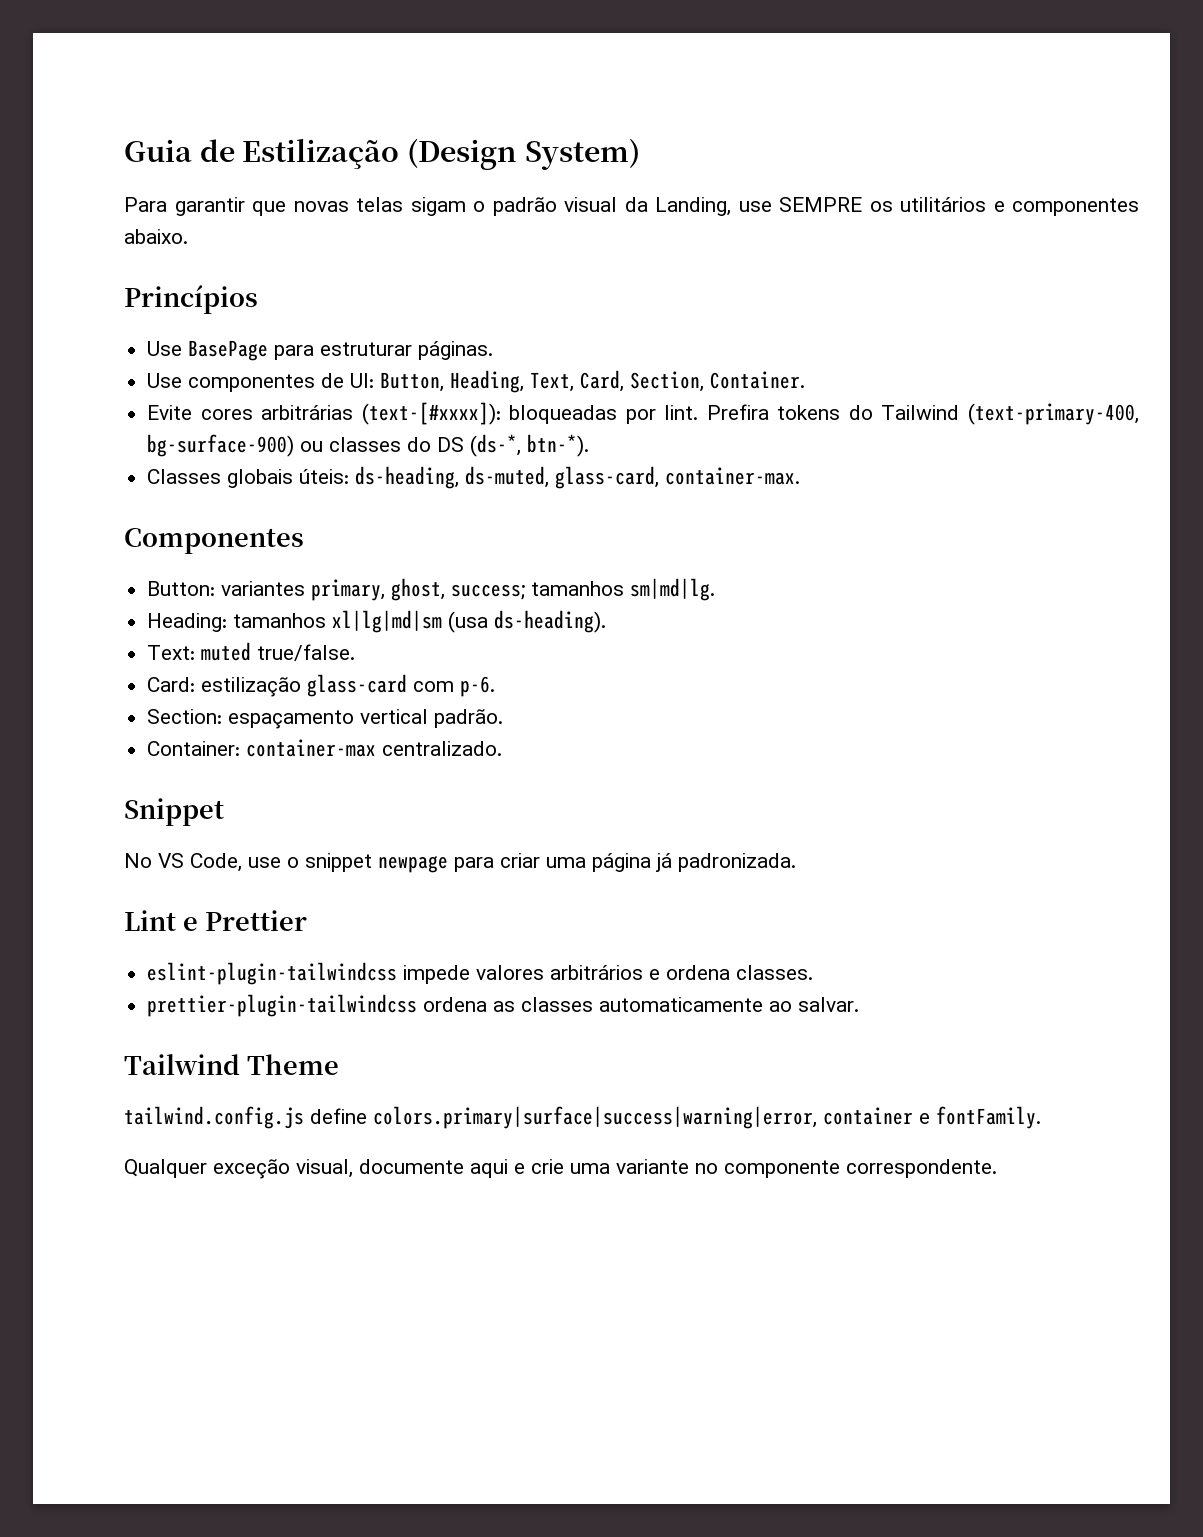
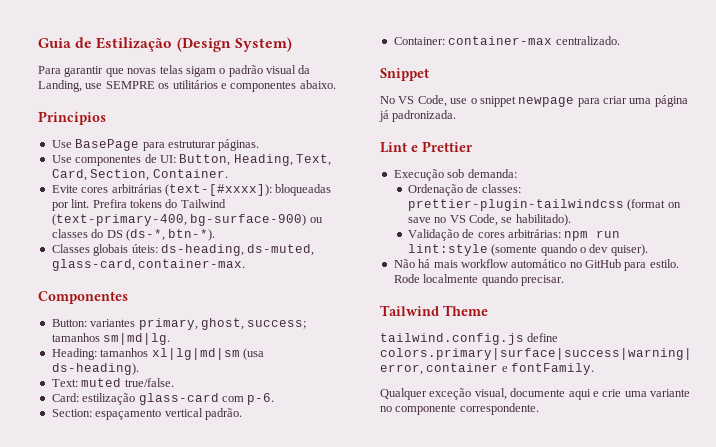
[147,962,814,985] [147,994,860,1017] eslint-plugin-tailwindcss impede valores arbitrários e ordena classes. // prettier-plugin-tailwindcss ordena as classes automaticamente ao salvar. -> [393,169,517,181] [407,184,521,196] [407,199,681,211] [407,214,571,226] [407,229,621,241] [407,244,648,256] [393,259,679,271] [393,274,564,286] Execução sob demanda: // Ordenação de classes: prettier-plugin-tailwindcss (format on save no VS Code, se habilitado). // Validação de cores arbitrárias: npm run lint:style (somente quando o dev quiser). // Não há mais workflow automático no GitHub para estilo. Rode localmente quando precisar.

